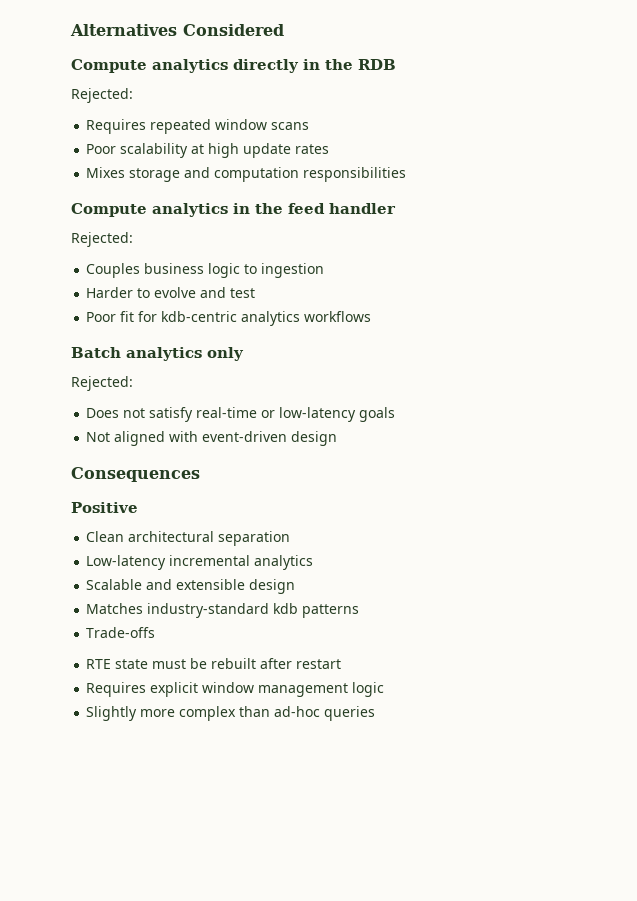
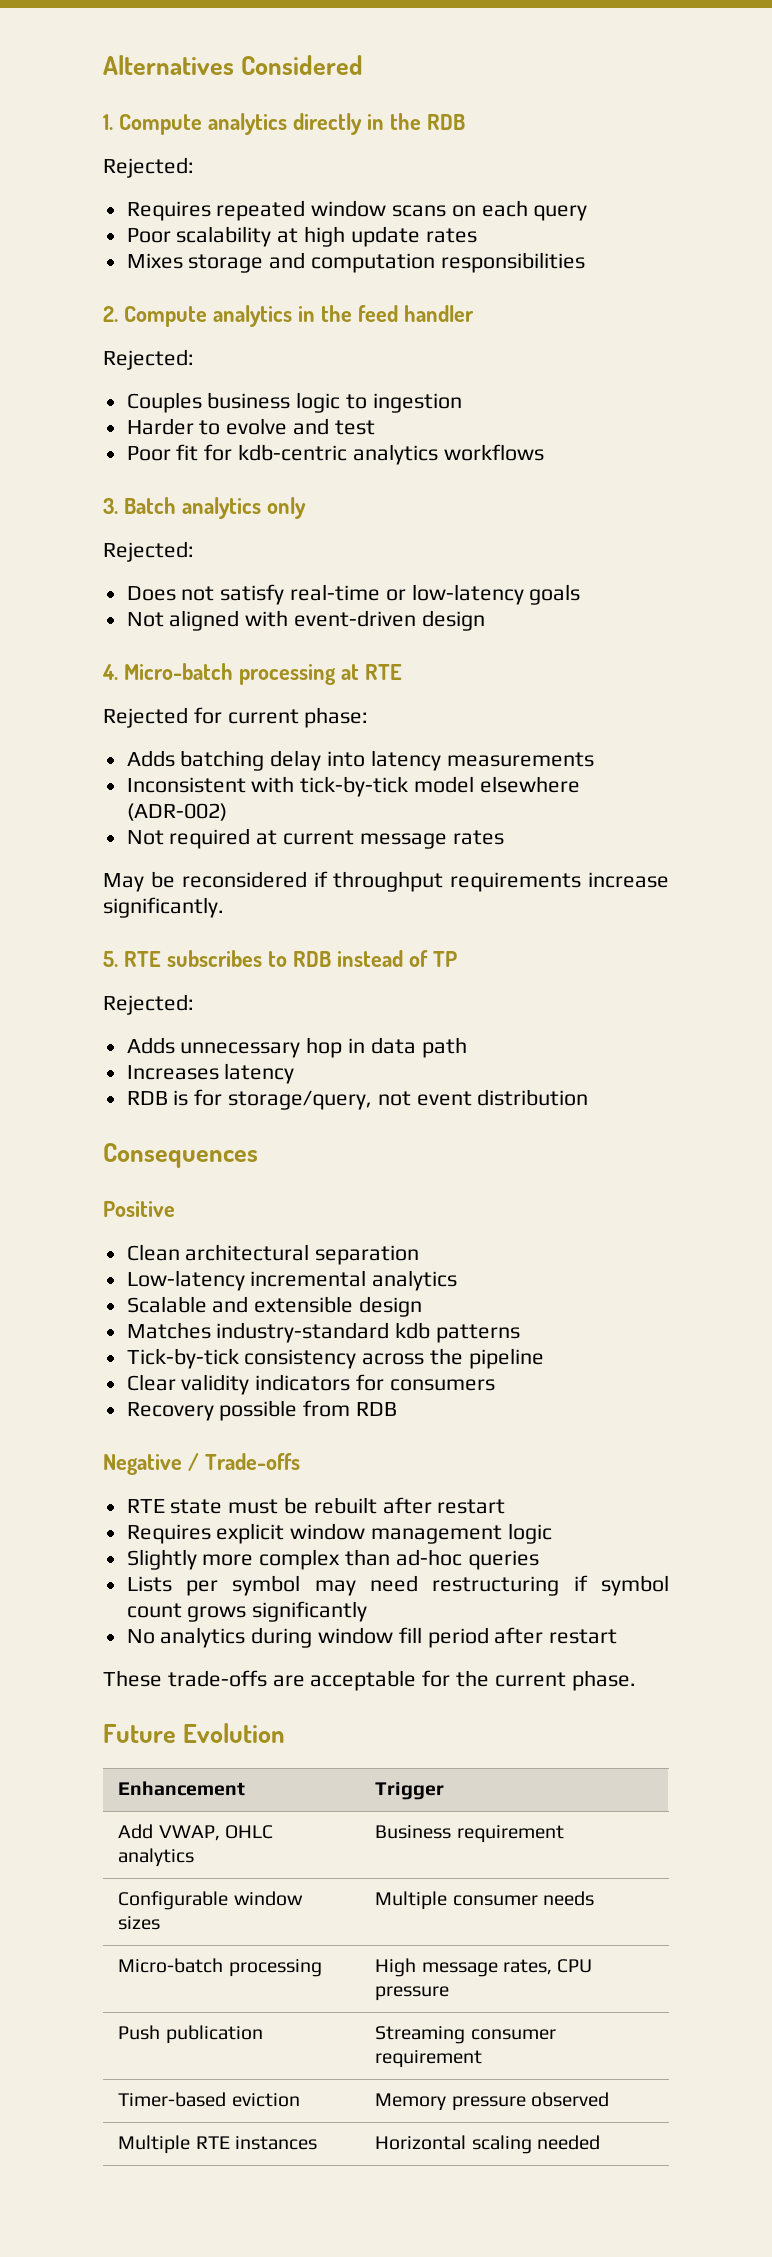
(284, 30) none -> [103,114,113,130] 1.
(310, 126) none -> [451,200,588,221] on each query
(407, 174) none -> [103,306,118,322] 2.
(372, 316) none -> [103,498,118,514] 3.
(338, 438) none -> [102,663,402,685] [103,707,369,728] [126,750,594,771] [126,776,580,797] [126,803,227,821] [126,828,504,849] [103,871,669,892] [103,897,224,918] [103,950,457,967] [103,994,194,1015] [126,1037,467,1058] [126,1063,295,1084] [126,1089,589,1110] // 4. Micro-batch processing at RTE // Rejected for current phase: // Adds batching delay into latency measurements // Inconsistent with tick-by-tick model elsewhere (ADR-002) // Not required at current message rates // May be reconsidered if throughput requirements increase significantly. // 5. RTE subscribes to RDB instead of TP // Rejected: // Adds unnecessary hop in data path // Increases latency // RDB is for storage/query, not event distribution
(360, 611) none -> [126,1348,544,1369] [126,1374,495,1395] [126,1400,398,1421] [103,1453,199,1475] Tick-by-tick consistency across the pipeline // Clear validity indicators for consumers // Recovery possible from RDB // Negative /
(376, 713) none -> [126,1575,669,1596] [126,1601,368,1622] [126,1627,618,1648] [103,1670,636,1691] [103,1723,285,1743] [118,1781,246,1796] [375,1782,445,1800] [118,1824,273,1841] [118,1848,195,1867] [375,1825,564,1843] [118,1891,303,1910] [118,1916,161,1930] [375,1891,594,1910] [118,1958,322,1977] [375,1958,593,1977] [375,1986,450,2001] [118,2025,263,2044] [375,2026,556,2044] [375,2050,483,2068] [118,2092,300,2107] [375,2092,609,2111] [118,2135,317,2154] [375,2135,600,2154] // Lists per symbol may need restructuring if symbol count grows significantly // No analytics during window fill period after restart // These trade-offs are acceptable for the current phase. // Future Evolution // Enhancement | Trigger // Add VWAP, OHLC analytics | Business requirement // Configurable window sizes | Multiple consumer needs // Micro-batch processing | High message rates, CPU pressure // Push publication | Streaming consumer requirement // Timer-based eviction | Memory pressure observed // Multiple RTE instances | Horizontal scaling needed

